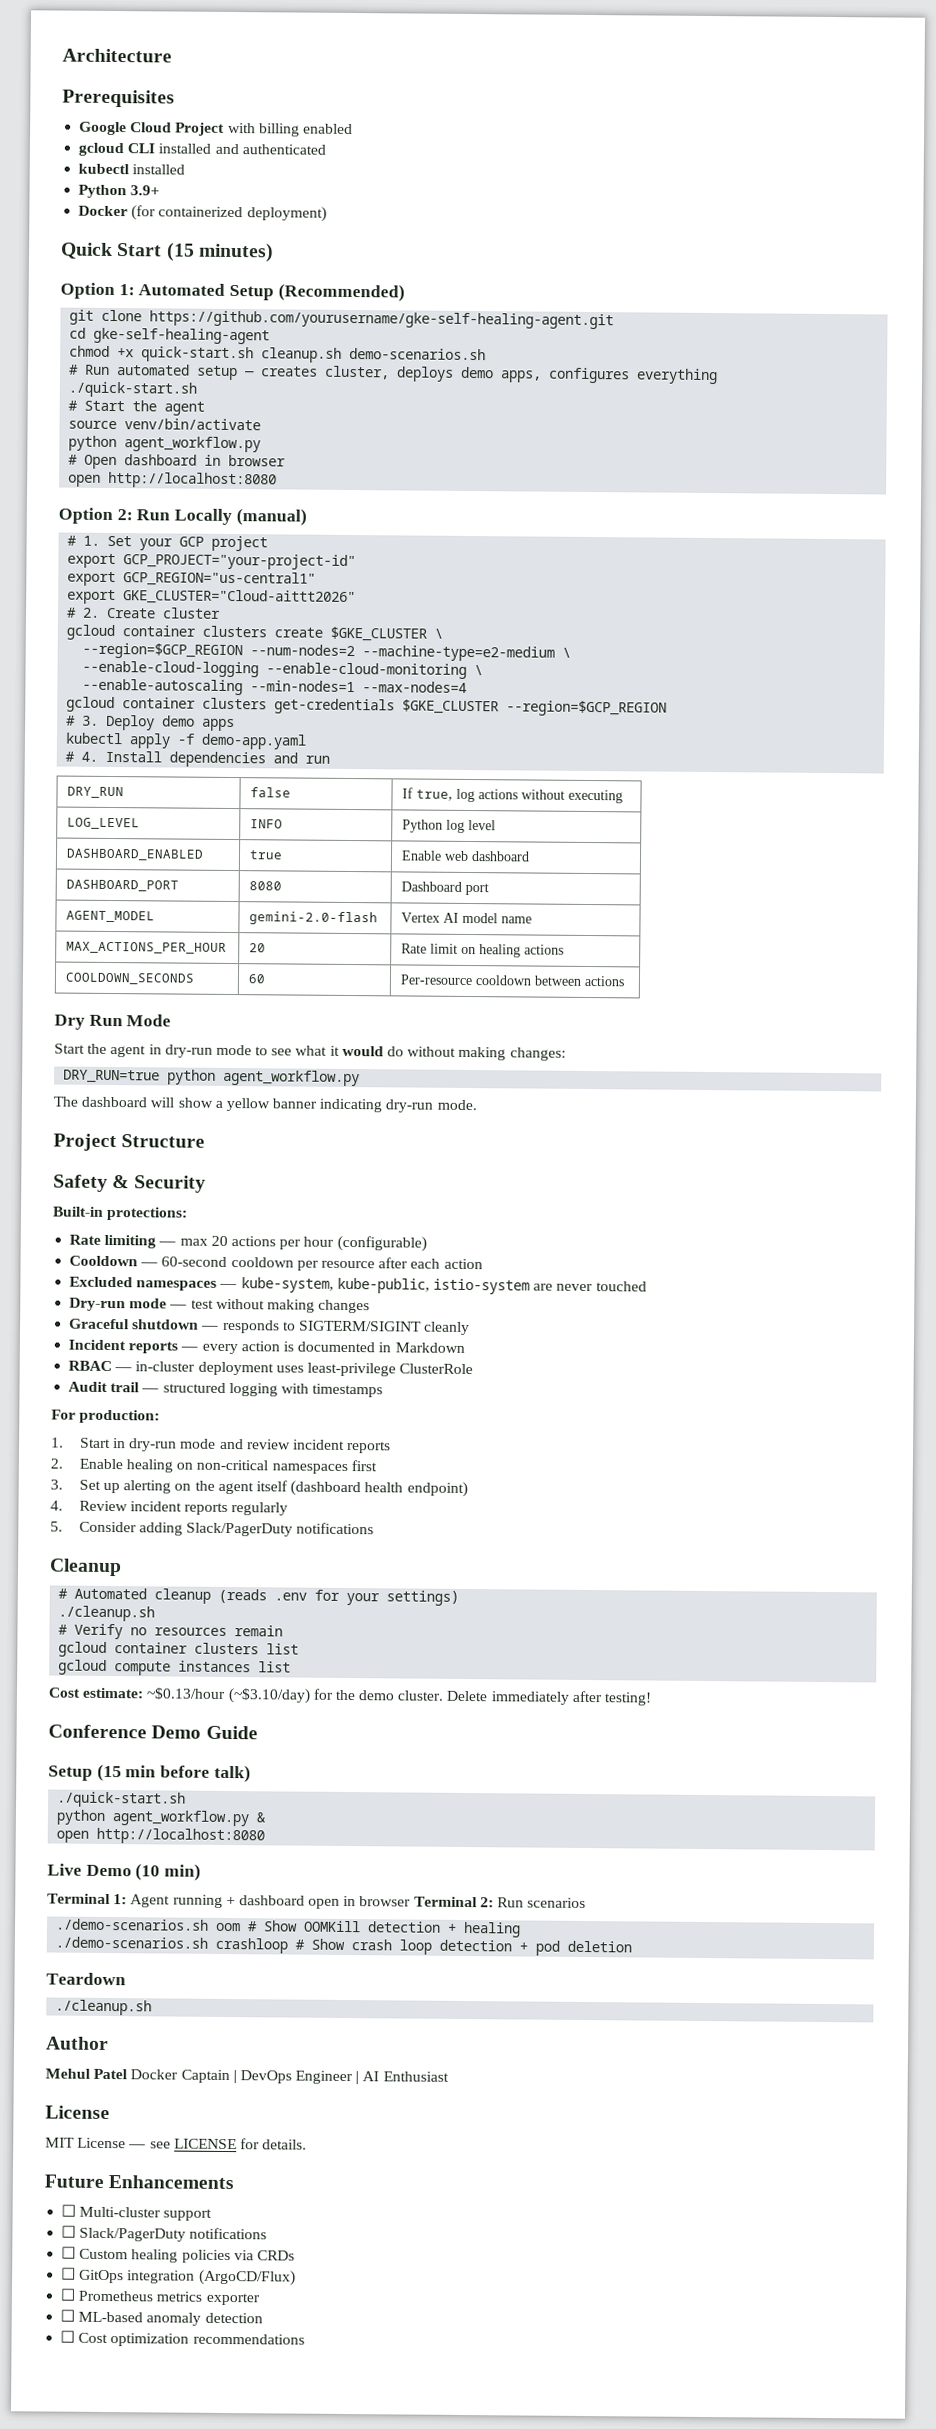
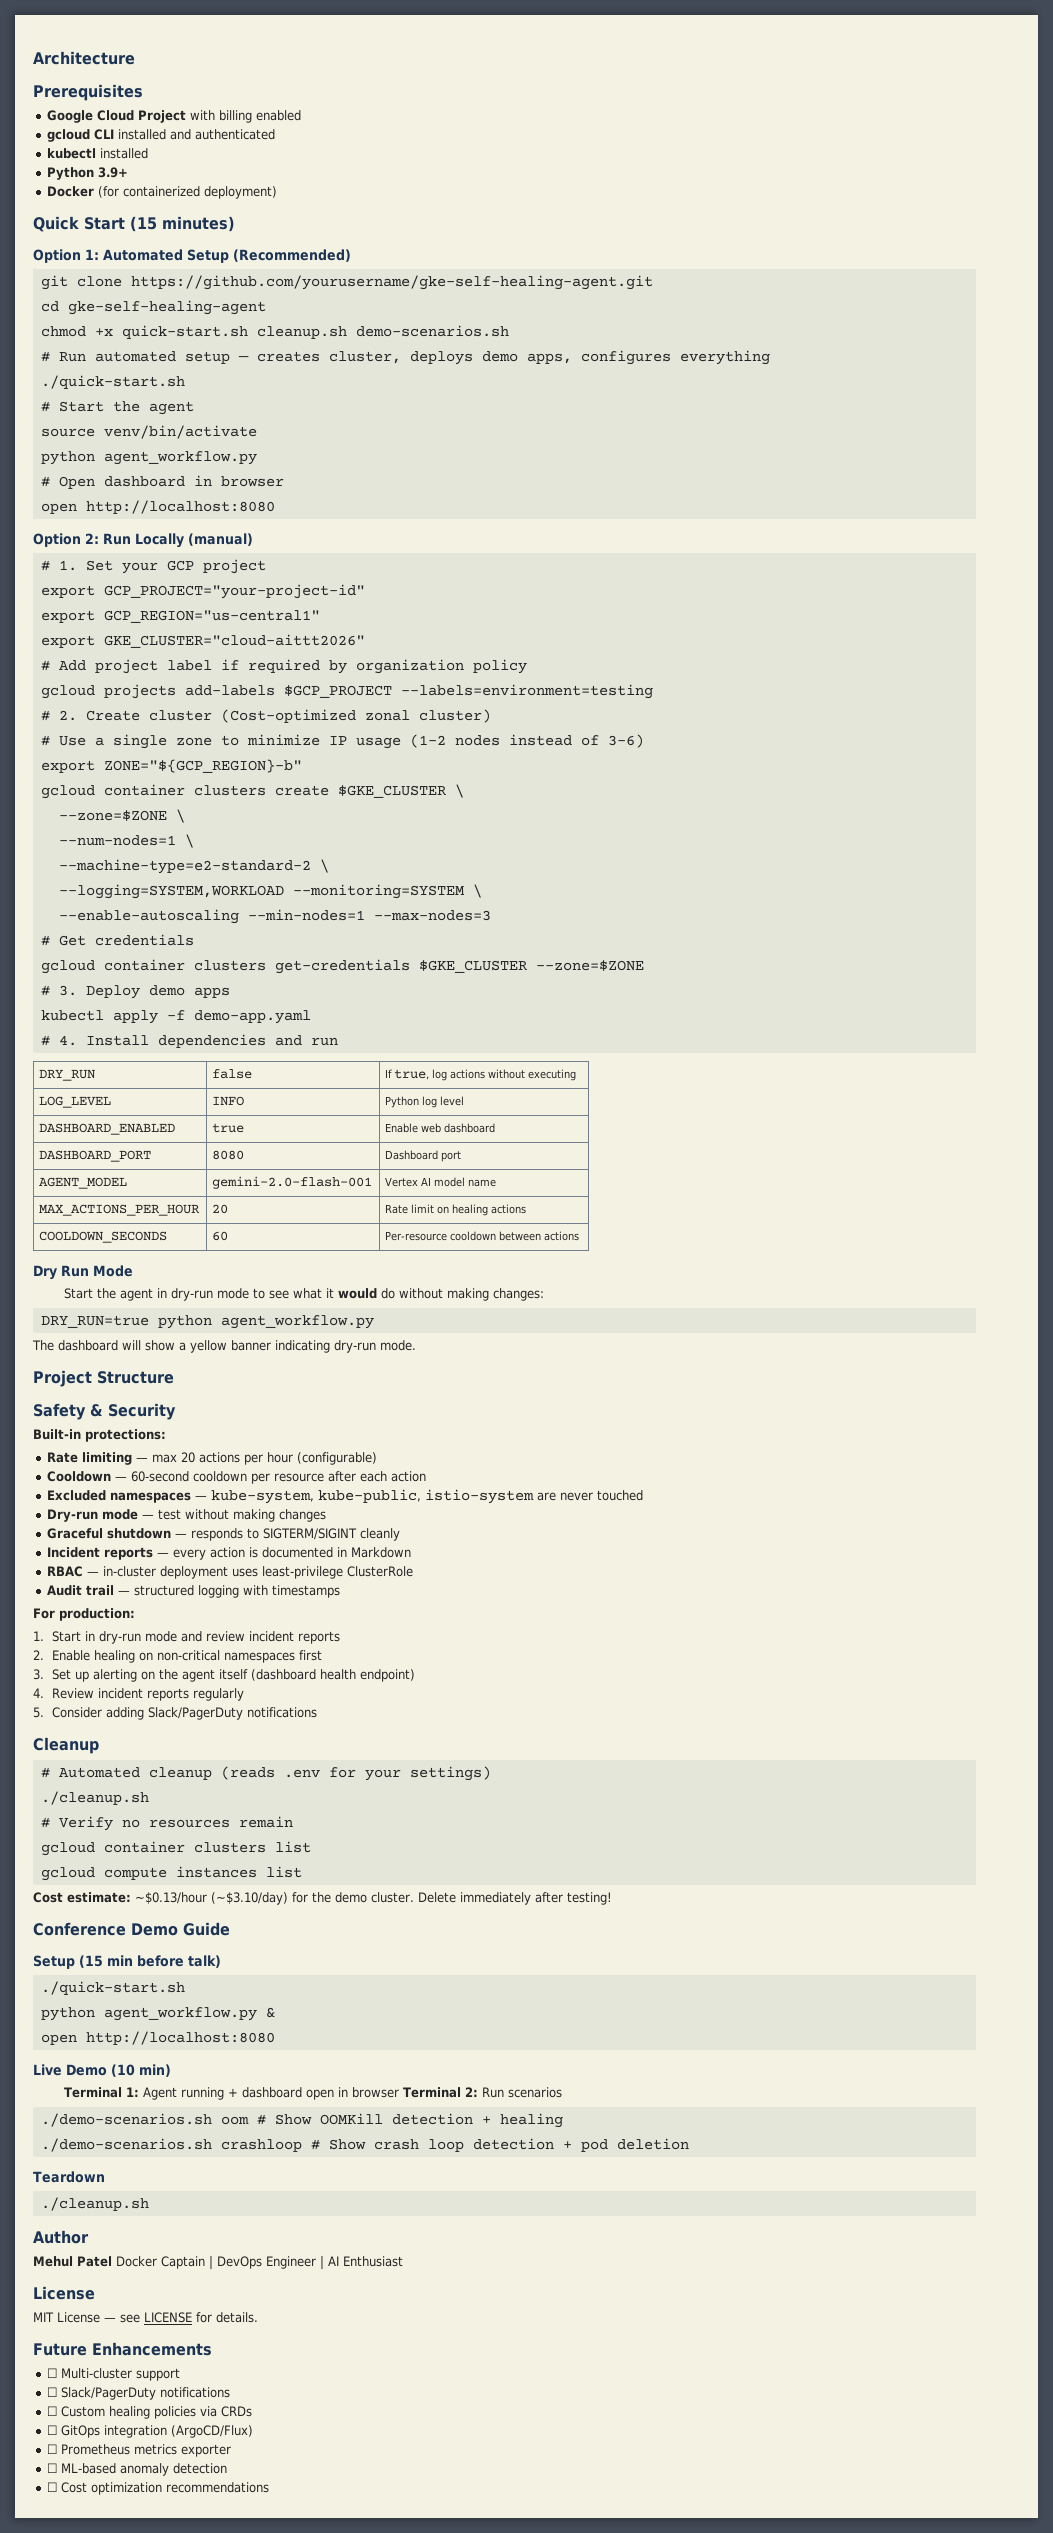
[123,589,357,606] [66,607,222,619] GKE_CLUSTER="Cloud-aittt2026" // # 2. Create cluster -> [103,634,365,648] [40,659,527,674] [40,684,653,699] [40,709,491,723] [40,734,644,749] [40,759,302,773] GKE_CLUSTER="cloud-aittt2026" // # Add project label if required by organization policy // gcloud projects add-labels $GCP_PROJECT --labels=environment=testing // # 2. Create cluster (Cost-optimized zonal cluster) // # Use a single zone to minimize IP usage (1-2 nodes instead of 3-6) // export ZONE="${GCP_REGION}-b"
[82,642,572,662] [82,660,468,679] --region=$GCP_REGION --num-nodes=2 --machine-type=e2-medium \ // --enable-cloud-logging --enable-cloud-monitoring -> [58,809,185,823] [58,834,194,848] [58,859,329,874] [58,884,465,899] --zone=$ZONE \ // --num-nodes=1 \ // --machine-type=e2-standard-2 \ // --logging=SYSTEM,WORKLOAD --monitoring=SYSTEM
[362,681,468,693] --max-nodes=4 -> [373,910,491,921] [40,934,194,946] --max-nodes=3 // # Get credentials
[506,700,668,717] --region=$GCP_REGION -> [535,960,644,971] --zone=$ZONE
[249,911,379,926] gemini-2.0-flash -> [212,1176,373,1189] gemini-2.0-flash-001

